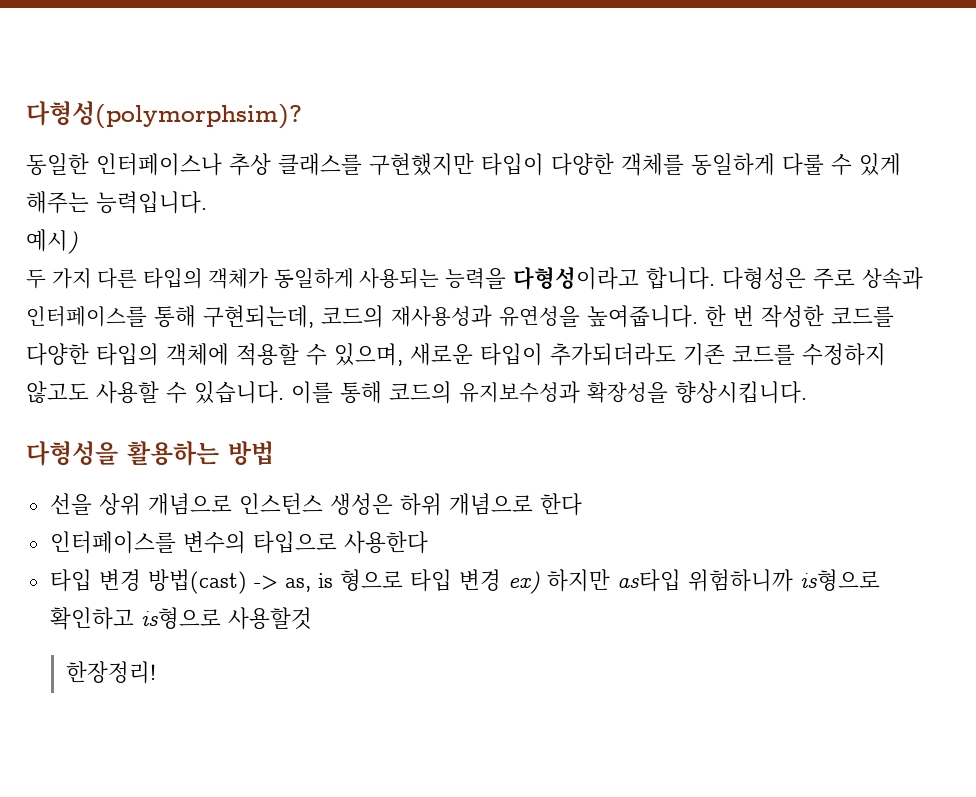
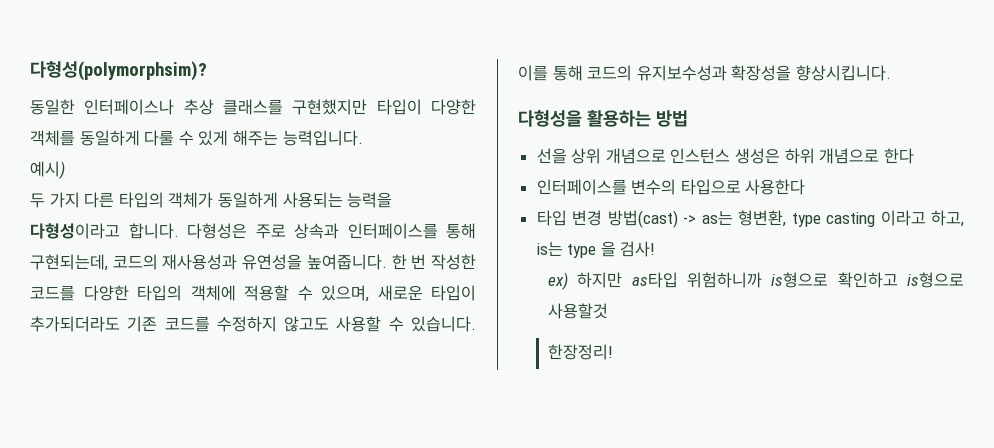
[284,569,501,592] as, is 형으로 타입 변경 -> [701,210,964,227] [536,241,656,258] as는 형변환, type casting 이라고 하고, is는 type 을 검사! //

